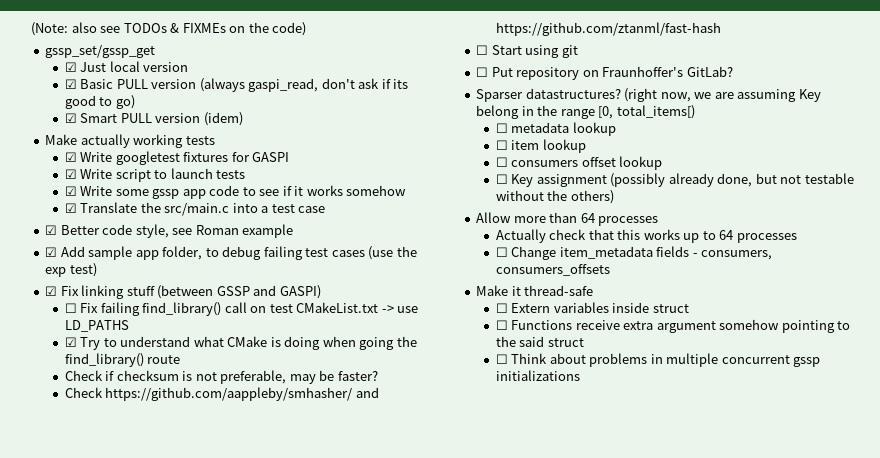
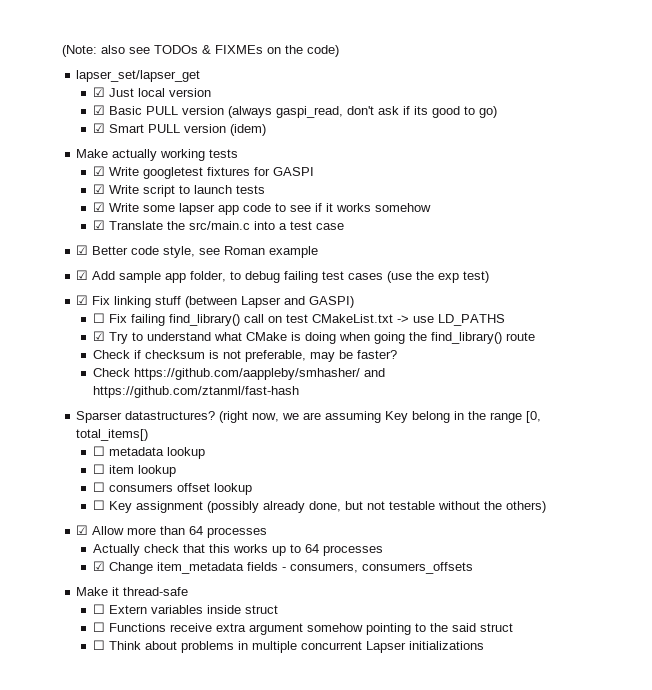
[45,45,156,58] gssp_set/gssp_get -> [76,70,201,82] lapser_set/lapser_get
[152,189,180,199] gssp -> [178,203,215,215] lapser
[216,286,250,296] GSSP -> [241,296,282,308] Lapser
[476,45,578,58] [476,66,733,80] // ☐ Start using git // ☐ Put repository on Fraunhoffer's GitLab? -> (299, 392) none
(614, 197) none -> [76,525,89,535] ☑
[495,247,508,257] ☐ -> [92,561,105,571] ☑
[793,357,821,367] gssp -> [365,641,406,653] Lapser

